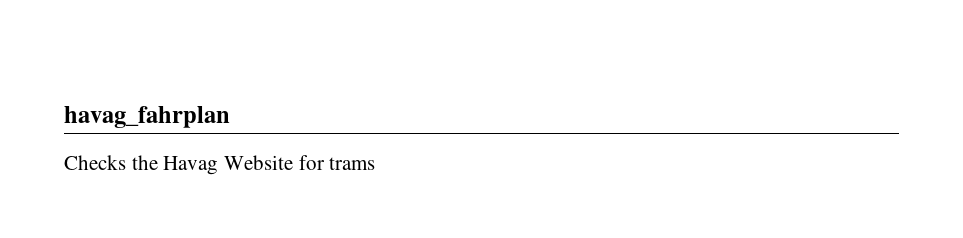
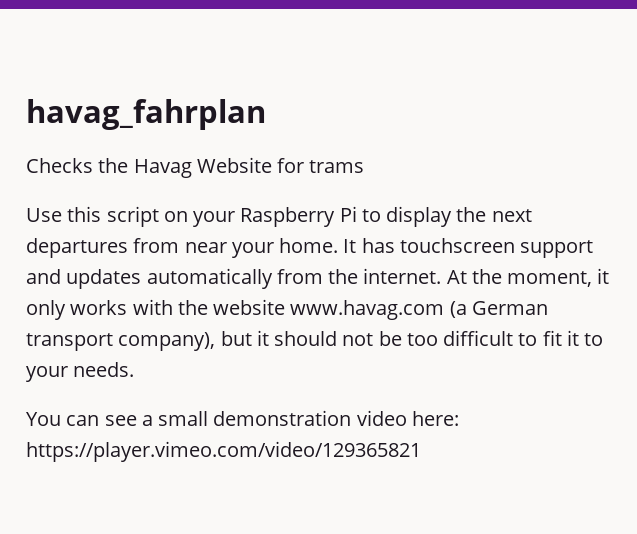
(376, 163) none -> [26,206,532,227] [26,238,594,258] [26,268,610,289] [26,299,548,320] [26,330,604,351] [26,362,135,382] [26,410,459,426] [26,441,421,462] // Use this script on your Raspberry Pi to display the next departures from near your home. It has touchscreen support and updates automatically from the internet. At the moment, it only works with the website www.havag.com (a German transport company), but it should not be too difficult to fit it to your needs. // You can see a small demonstration video here: https://player.vimeo.com/video/129365821

